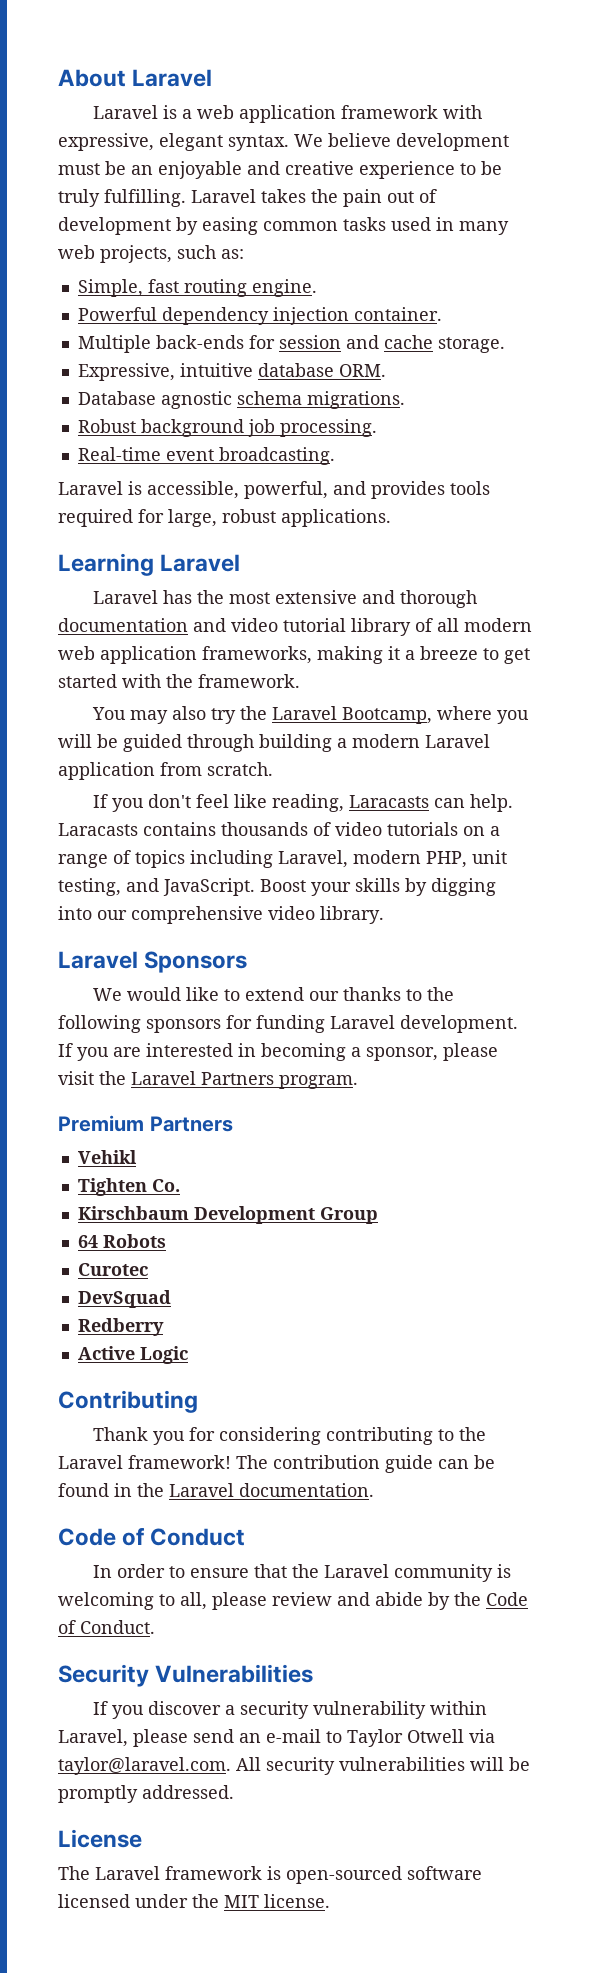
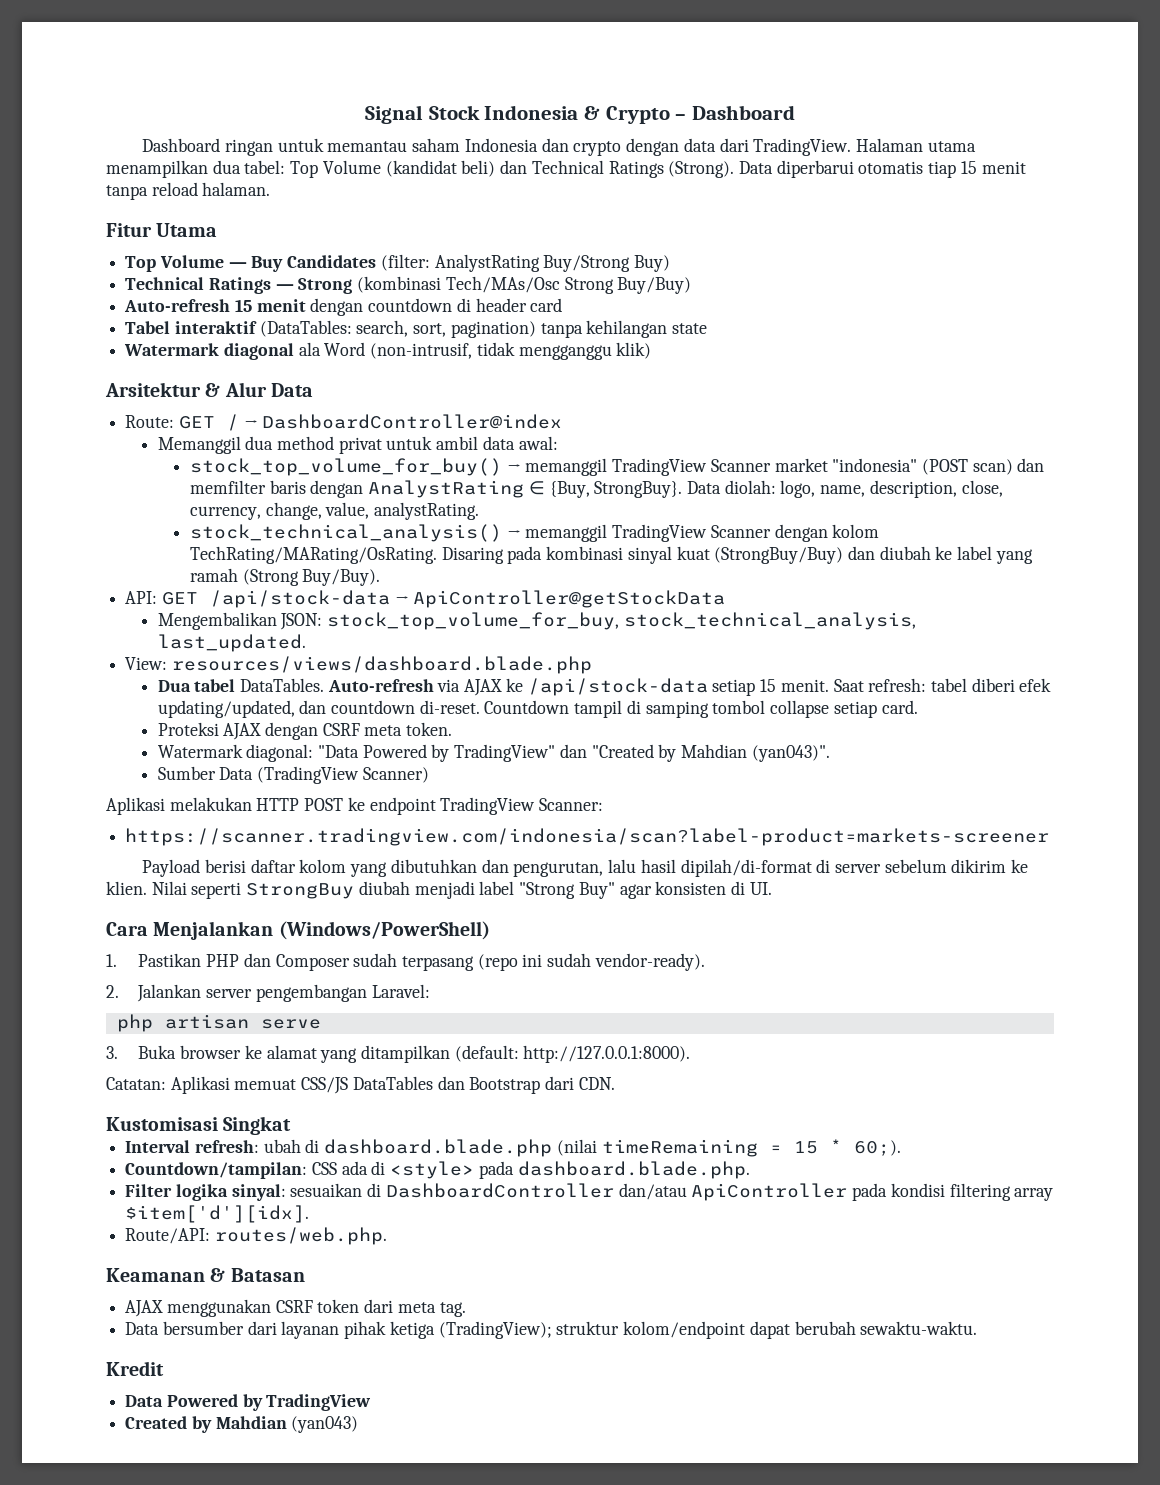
[58,69,213,87] [93,105,483,123] [58,133,509,151] [58,161,502,179] [58,189,437,207] [58,217,509,235] [58,245,244,263] [77,279,317,297] [77,307,442,325] [77,335,505,353] [77,363,386,381] [77,391,405,409] [77,419,377,437] [77,447,335,465] [58,481,490,499] [58,509,391,527] [58,553,241,576] [93,590,478,608] [58,618,532,636] [58,646,530,664] [58,674,300,688] [92,706,530,724] [58,734,490,752] [58,762,273,780] [93,794,514,812] [58,822,500,836] [58,850,507,868] [58,878,496,896] [58,906,384,924] [58,951,248,973] [93,987,455,1001] [58,1015,518,1033] [58,1043,498,1061] [58,1071,358,1089] [58,1115,233,1132] [77,1150,137,1164] [77,1178,180,1196] [77,1206,378,1224] [77,1234,166,1248] [77,1263,148,1276] [77,1290,171,1308] [77,1318,164,1336] [77,1346,188,1364] [58,1390,198,1413] [93,1427,487,1445] [58,1455,495,1473] [58,1483,374,1497] [58,1527,246,1546] [93,1564,512,1582] [58,1592,528,1610] [58,1620,155,1634] [58,1664,314,1687] [93,1701,488,1719] [58,1729,495,1747] [58,1757,530,1775] [58,1785,234,1803] [58,1829,142,1848] [58,1866,482,1884] [58,1894,330,1908] About Laravel // Laravel is a web application framework with expressive, elegant syntax. We believe development must be an enjoyable and creative experience to be truly fulfilling. Laravel takes the pain out of development by easing common tasks used in many web projects, such as: // Simple, fast routing engine. // Powerful dependency injection container. // Multiple back-ends for session and cache storage. // Expressive, intuitive database ORM. // Database agnostic schema migrations. // Robust background job processing. // Real-time event broadcasting. // Laravel is accessible, powerful, and provides tools required for large, robust applications. // Learning Laravel // Laravel has the most extensive and thorough documentation and video tutorial library of all modern web application frameworks, making it a breeze to get started with the framework. // You may also try the Laravel Bootcamp, where you will be guided through building a modern Laravel application from scratch. // If you don't feel like reading, Laracasts can help. Laracasts contains thousands of video tutorials on a range of topics including Laravel, modern PHP, unit testing, and JavaScript. Boost your skills by digging into our comprehensive video library. // Laravel Sponsors // We would like to extend our thanks to the following sponsors for funding Laravel development. If you are interested in becoming a sponsor, please visit the Laravel Partners program. // Premium Partners // Vehikl // Tighten Co. // Kirschbaum Development Group // 64 Robots // Curotec // DevSquad // Redberry // Active Logic // Contributing // Thank you for considering contributing to the Laravel framework! The contribution guide can be found in the Laravel documentation. // Code of Conduct // In order to ensure that the Laravel community is welcoming to all, please review and abide by the Code of Conduct. // Security Vulnerabilities // If you discover a security vulnerability within Laravel, please send an e-mail to Taylor Otwell via taylor@laravel.com. All security vulnerabilities will be promptly addressed. // License // The Laravel framework is open-sourced software licensed under the MIT license. -> [365,105,795,124] [142,138,976,156] [106,160,1026,178] [106,182,271,200] [106,223,218,237] [125,254,671,272] [125,276,692,294] [124,298,563,316] [125,320,708,338] [124,342,652,360] [105,382,313,397] [125,414,563,431] [157,436,558,454] [189,458,1045,476] [189,480,1003,498] [189,502,480,520] [189,524,880,542] [189,546,1033,564] [189,568,381,586] [125,590,726,608] [157,612,916,630] [157,634,306,652] [125,656,592,674] [157,678,1052,696] [157,700,918,718] [157,722,453,740] [157,744,830,762] [157,766,429,784] [106,797,604,815] [125,828,1050,846] [142,859,1029,877] [106,881,772,899] [106,921,490,940] [106,953,705,971] [106,984,430,1002] [116,1014,321,1032] [106,1045,691,1063] [106,1076,615,1094] [106,1116,292,1135] [125,1139,901,1157] [125,1161,750,1179] [125,1183,1054,1201] [125,1205,310,1223] [125,1227,387,1245] [106,1268,305,1282] [125,1299,466,1317] [125,1321,978,1339] [106,1361,164,1376] [125,1394,372,1411] [125,1416,359,1433] Signal Stock Indonesia & Crypto – Dashboard // Dashboard ringan untuk memantau saham Indonesia dan crypto dengan data dari TradingView. Halaman utama menampilkan dua tabel: Top Volume (kandidat beli) dan Technical Ratings (Strong). Data diperbarui otomatis tiap 15 menit tanpa reload halaman. // Fitur Utama // Top Volume — Buy Candidates (filter: AnalystRating Buy/Strong Buy) // Technical Ratings — Strong (kombinasi Tech/MAs/Osc Strong Buy/Buy) // Auto-refresh 15 menit dengan countdown di header card // Tabel interaktif (DataTables: search, sort, pagination) tanpa kehilangan state // Watermark diagonal ala Word (non-intrusif, tidak mengganggu klik) // Arsitektur & Alur Data // Route: GET / → DashboardController@index // Memanggil dua method privat untuk ambil data awal: // stock_top_volume_for_buy() → memanggil TradingView Scanner market "indonesia" (POST scan) dan memfilter baris dengan AnalystRating ∈ {Buy, StrongBuy}. Data diolah: logo, name, description, close, currency, change, value, analystRating. // stock_technical_analysis() → memanggil TradingView Scanner dengan kolom TechRating/MARating/OsRating. Disaring pada kombinasi sinyal kuat (StrongBuy/Buy) dan diubah ke label yang ramah (Strong Buy/Buy). // API: GET /api/stock-data → ApiController@getStockData // Mengembalikan JSON: stock_top_volume_for_buy, stock_technical_analysis, last_updated. // View: resources/views/dashboard.blade.php // Dua tabel DataTables. Auto-refresh via AJAX ke /api/stock-data setiap 15 menit. Saat refresh: tabel diberi efek updating/updated, dan countdown di-reset. Countdown tampil di samping tombol collapse setiap card. // Proteksi AJAX dengan CSRF meta token. // Watermark diagonal: "Data Powered by TradingView" dan "Created by Mahdian (yan043)". // Sumber Data (TradingView Scanner) // Aplikasi melakukan HTTP POST ke endpoint TradingView Scanner: // https://scanner.tradingview.com/indonesia/scan?label-product=markets-screener // Payload berisi daftar kolom yang dibutuhkan dan pengurutan, lalu hasil dipilah/di-format di server sebelum dikirim ke klien. Nilai seperti StrongBuy diubah menjadi label "Strong Buy" agar konsisten di UI. // Cara Menjalankan (Windows/PowerShell) // 1. Pastikan PHP dan Composer sudah terpasang (repo ini sudah vendor-ready). // 2. Jalankan server pengembangan Laravel: // php artisan serve // 3. Buka browser ke alamat yang ditampilkan (default: http://127.0.0.1:8000). // Catatan: Aplikasi memuat CSS/JS DataTables dan Bootstrap dari CDN. // Kustomisasi Singkat // Interval refresh: ubah di dashboard.blade.php (nilai timeRemaining = 15 * 60;). // Countdown/tampilan: CSS ada di <style> pada dashboard.blade.php. // Filter logika sinyal: sesuaikan di DashboardController dan/atau ApiController pada kondisi filtering array $item['d'][idx]. // Route/API: routes/web.php. // Keamanan & Batasan // AJAX menggunakan CSRF token dari meta tag. // Data bersumber dari layanan pihak ketiga (TradingView); struktur kolom/endpoint dapat berubah sewaktu-waktu. // Kredit // Data Powered by TradingView // Created by Mahdian (yan043)

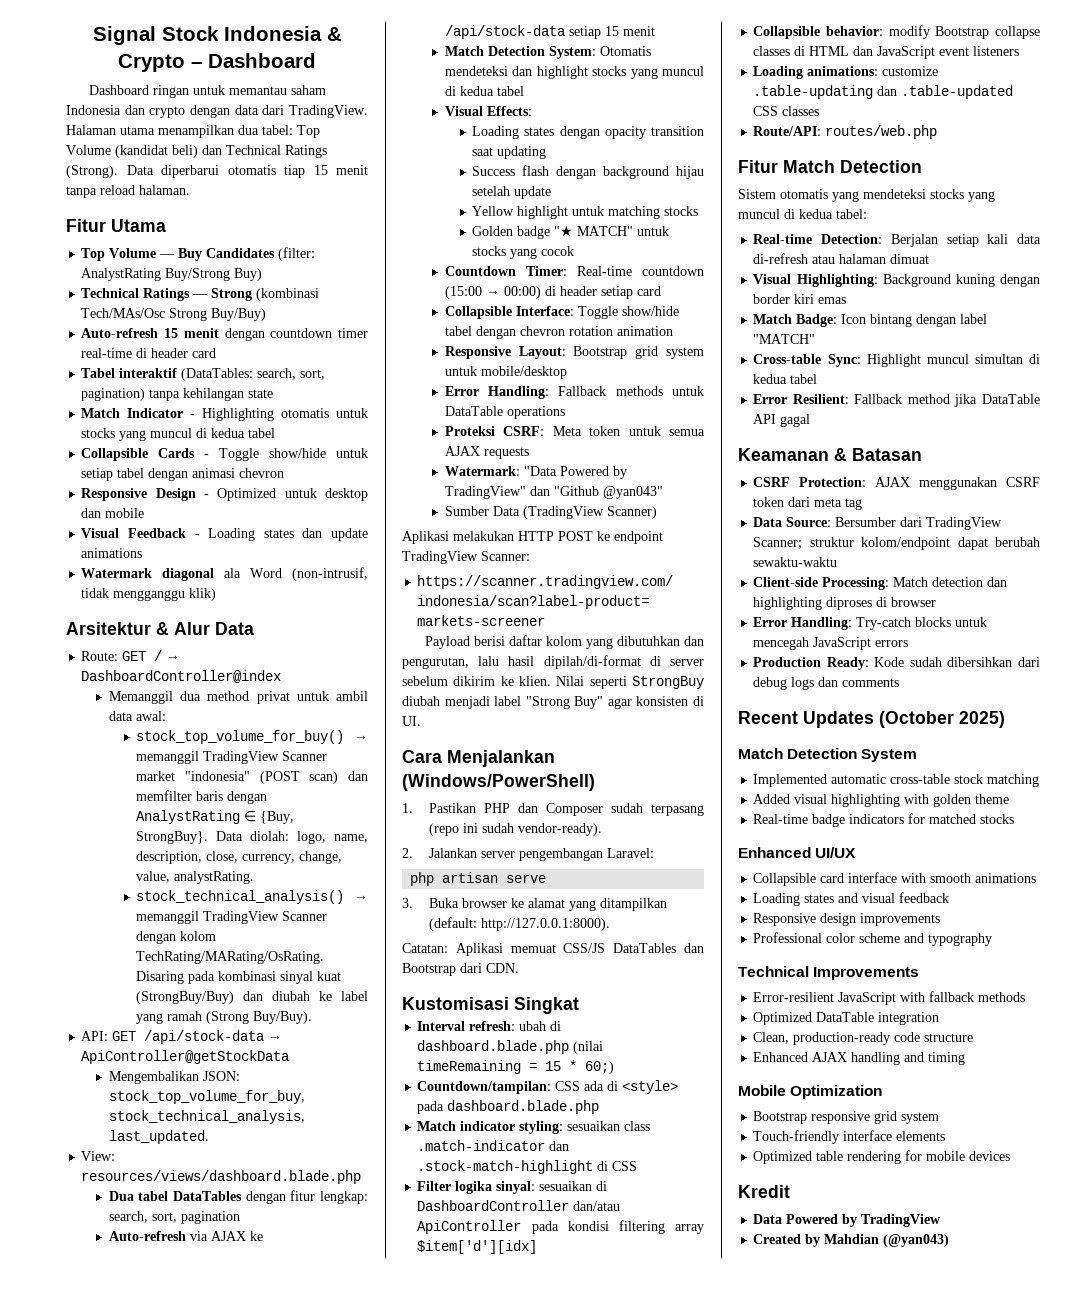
(453, 305) none -> [338,328,368,338] [81,348,133,358] timer real-time
(708, 328) none -> [81,408,369,421] [81,428,276,441] [81,448,369,461] [81,468,285,481] [81,488,368,501] [81,508,145,518] [81,528,368,541] [81,548,143,558] // Match Indicator - Highlighting otomatis untuk stocks yang muncul di kedua tabel // Collapsible Cards - Toggle show/hide untuk setiap tabel dengan animasi chevron // Responsive Design - Optimized untuk desktop dan mobile // Visual Feedback - Loading states dan update animations
[240,678,325,692] DataTables. -> [173,1190,368,1204] [108,1211,240,1224] DataTables dengan fitur lengkap: search, sort, pagination //
[780,678,1052,692] [157,700,918,718] [157,722,453,740] [157,744,314,762] menit. Saat refresh: tabel diberi efek updating/updated, dan countdown di-reset. Countdown tampil di samping tombol collapse setiap card. // Proteksi AJAX dengan CSRF meta token. // Watermark diagonal: -> [622,26,655,36] [444,46,651,59] [444,66,704,79] [444,86,524,96] [444,106,532,116] [472,126,704,139] [472,146,547,159] [472,165,704,179] [472,186,552,199] [472,206,699,219] [472,225,670,239] [472,246,575,259] [444,266,704,276] [444,286,661,299] [444,306,679,319] [444,326,673,339] [444,346,704,359] [444,366,567,379] [444,386,704,399] [444,406,565,419] [444,426,705,436] [444,446,529,459] [444,466,520,476] menit // Match Detection System: Otomatis mendeteksi dan highlight stocks yang muncul di kedua tabel // Visual Effects: // Loading states dengan opacity transition saat updating // Success flash dengan background hijau setelah update // Yellow highlight untuk matching stocks // Golden badge "★ MATCH" untuk stocks yang cocok // Countdown Timer: Real-time countdown (15:00 → 00:00) di header setiap card // Collapsible Interface: Toggle show/hide tabel dengan chevron rotation animation // Responsive Layout: Bootstrap grid system untuk mobile/desktop // Error Handling: Fallback methods untuk DataTable operations // Proteksi CSRF: Meta token untuk semua AJAX requests // Watermark:
[591,744,830,762] "Created by Mahdian (yan043)". -> [553,486,663,499] "Github @yan043"
[853,1140,901,1156] 60;). -> [585,1061,615,1074] 60;)
[517,1161,750,1179] dashboard.blade.php. -> [447,1100,600,1114] [417,1121,651,1134] [417,1140,570,1151] [417,1160,638,1174] dashboard.blade.php // Match indicator styling: sesuaikan class .match-indicator dan .stock-match-highlight di CSS
[125,1205,310,1223] [125,1227,387,1245] $item['d'][idx]. // Route/API: routes/web.php. -> [417,1240,538,1254] [753,25,1040,39] [753,46,1020,59] [753,66,939,79] [753,85,1014,99] [753,106,820,116] [753,125,938,139] [738,160,922,173] [738,189,995,202] [738,209,867,219] [753,234,1041,247] [753,253,930,264] [753,274,1040,287] [753,294,847,304] [753,314,988,327] [753,334,816,344] [753,354,1040,367] [753,374,818,384] [753,394,1040,407] [753,414,811,427] $item['d'][idx] // Collapsible behavior: modify Bootstrap collapse classes di HTML dan JavaScript event listeners // Loading animations: customize .table-updating dan .table-updated CSS classes // Route/API: routes/web.php // Fitur Match Detection // Sistem otomatis yang mendeteksi stocks yang muncul di kedua tabel: // Real-time Detection: Berjalan setiap kali data di-refresh atau halaman dimuat // Visual Highlighting: Background kuning dengan border kiri emas // Match Badge: Icon bintang dengan label "MATCH" // Cross-table Sync: Highlight muncul simultan di kedua tabel // Error Resilient: Fallback method jika DataTable API gagal
(305, 1275) none -> [753,477,867,487] CSRF Protection:
[439,1302,466,1317] [125,1321,978,1339] tag. // Data bersumber dari layanan pihak ketiga (TradingView); struktur kolom/endpoint dapat berubah sewaktu-waktu. -> [845,498,863,510] [753,517,1003,530] [753,537,1040,550] [753,557,838,567] [753,577,1008,590] [753,597,937,610] [753,617,988,630] [753,637,909,650] [753,657,1040,670] [753,677,900,690] [738,711,1005,728] [738,748,918,762] [753,774,1040,787] [753,794,1010,807] [753,813,1015,827] [738,847,857,858] [753,872,1037,886] [753,892,950,906] [753,913,941,926] [753,932,993,946] [738,966,920,980] [753,991,1026,1005] [753,1012,940,1025] [753,1032,974,1045] [753,1052,966,1065] [738,1085,883,1099] [753,1111,940,1124] [753,1130,946,1144] [753,1150,1011,1164] tag // Data Source: Bersumber dari TradingView Scanner; struktur kolom/endpoint dapat berubah sewaktu-waktu // Client-side Processing: Match detection dan highlighting diproses di browser // Error Handling: Try-catch blocks untuk mencegah JavaScript errors // Production Ready: Kode sudah dibersihkan dari debug logs dan comments // Recent Updates (October 2025) // Match Detection System // Implemented automatic cross-table stock matching // Added visual highlighting with golden theme // Real-time badge indicators for matched stocks // Enhanced UI/UX // Collapsible card interface with smooth animations // Loading states and visual feedback // Responsive design improvements // Professional color scheme and typography // Technical Improvements // Error-resilient JavaScript with fallback methods // Optimized DataTable integration // Clean, production-ready code structure // Enhanced AJAX handling and timing // Mobile Optimization // Bootstrap responsive grid system // Touch-friendly interface elements // Optimized table rendering for mobile devices
[291,1416,359,1433] (yan043) -> [883,1234,950,1247] (@yan043)

